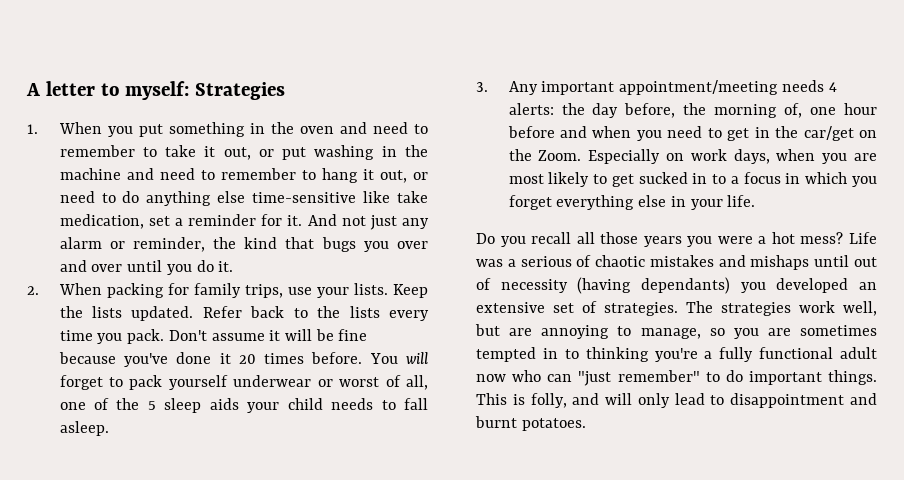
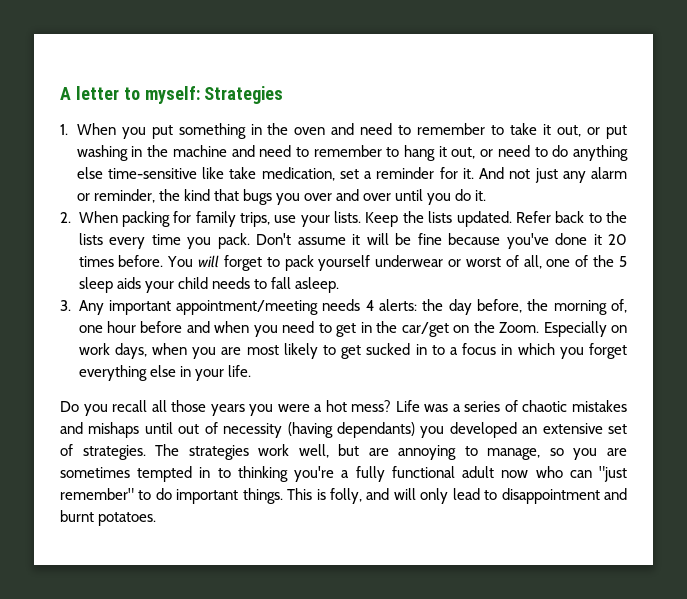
[520,256,572,267] serious -> [464,401,501,412] series

